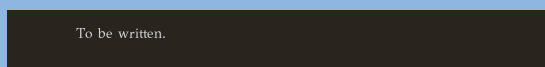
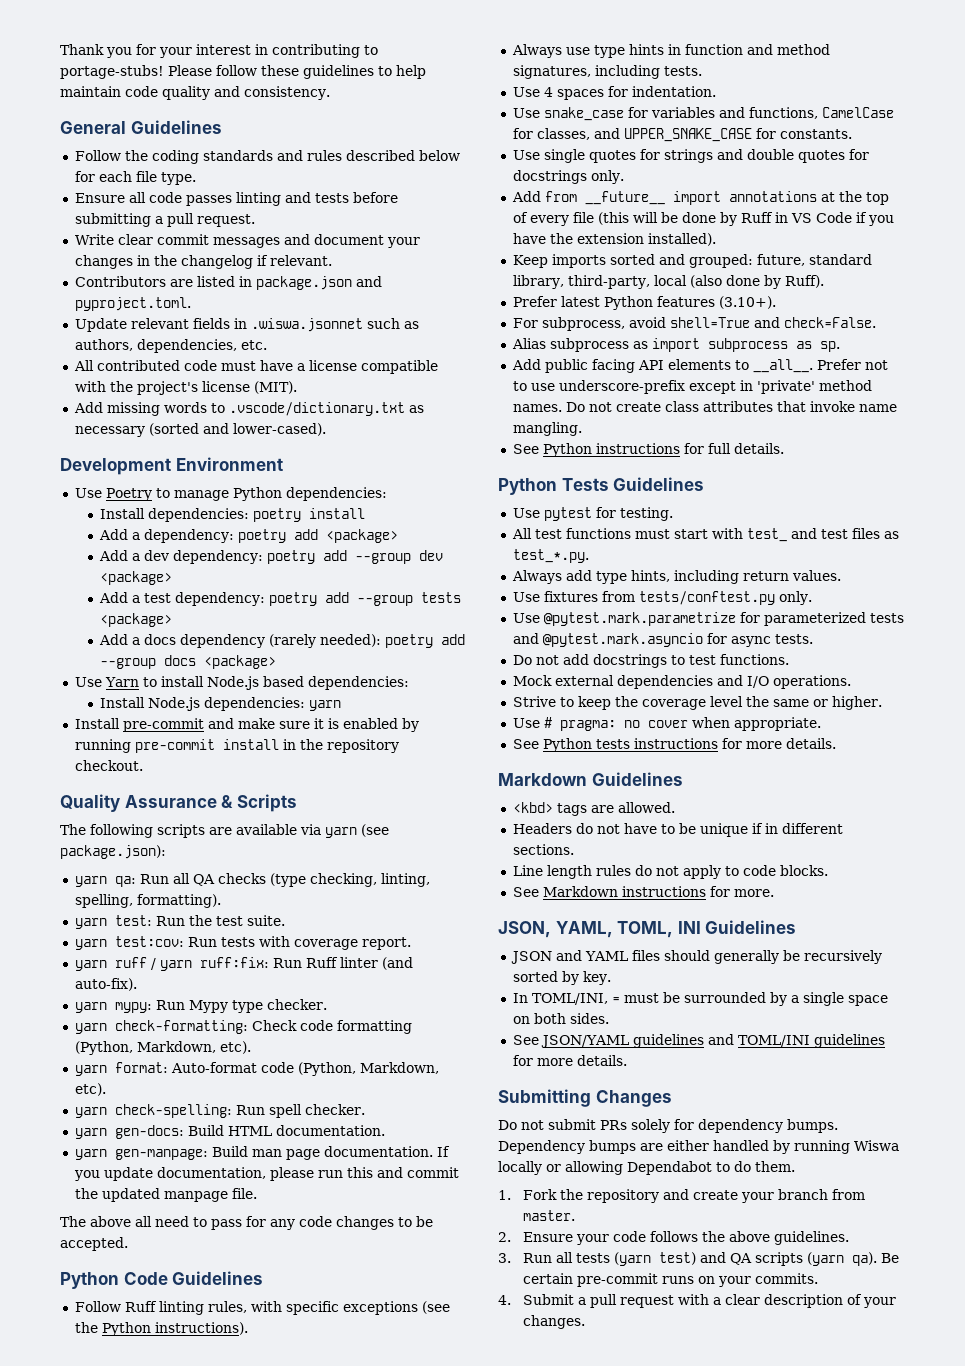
[76,28,166,39] To be written. -> [60,44,378,58] [60,65,426,79] [60,86,330,100] [60,120,222,134] [74,150,460,164] [74,171,196,185] [74,192,398,206] [74,213,255,227] [74,234,420,248] [74,255,332,269] [74,276,382,290] [74,297,191,311] [74,318,419,332] [74,339,267,353] [73,360,438,374] [74,381,297,395] [73,402,424,416] [74,423,326,437] [60,457,283,475] [74,487,387,501] [99,508,365,522] [98,529,398,543] [98,550,443,564] [99,571,172,585] [98,592,461,606] [99,613,172,627] [98,634,465,648] [99,655,276,669] [74,676,409,690] [99,697,341,711] [74,718,419,732] [74,739,399,753] [74,760,143,771] [60,794,297,812] [60,824,389,838] [60,845,166,859] [74,873,430,887] [74,894,221,908] [74,915,285,929] [74,936,411,950] [74,957,413,971] [74,978,137,991] [74,999,327,1013] [74,1020,412,1034] [74,1041,251,1055] [74,1062,439,1076] [74,1083,106,1096] [74,1104,365,1118] [74,1125,385,1139] [74,1146,450,1160] [73,1167,459,1181] [74,1188,257,1202] [60,1216,433,1230] [60,1237,128,1251] [60,1271,264,1289] [74,1301,450,1315] [74,1322,248,1336] [511,44,830,58] [512,65,702,79] [512,86,716,100] [512,107,894,121] [512,128,852,142] [512,149,869,163] [512,170,624,184] [511,191,889,205] [512,212,894,226] [512,233,716,246] [512,254,872,268] [512,275,824,289] [512,296,776,310] [512,317,876,331] [511,338,840,352] [511,359,888,373] [512,380,872,394] [512,401,897,412] [512,422,582,436] [512,443,784,457] [498,477,705,495] [512,507,673,521] [511,528,899,542] [512,549,589,563] [511,570,841,584] [512,591,812,605] [512,612,904,626] [512,633,813,647] [512,654,789,668] [512,675,851,689] [512,696,882,710] [512,717,821,731] [512,738,836,752] [498,772,683,786] [512,802,675,816] [512,823,843,837] [512,844,574,855] [512,865,828,879] [512,886,774,897] [498,920,797,938] [510,950,882,964] [512,971,611,985] [512,992,888,1006] [512,1013,609,1024] [512,1034,885,1048] [512,1055,627,1066] [498,1089,672,1107] [498,1119,838,1133] [498,1140,899,1154] [498,1161,795,1175] [498,1189,866,1203] [523,1210,576,1221] [498,1231,850,1245] [498,1252,900,1266] [523,1273,819,1287] [498,1294,897,1308] [523,1315,586,1329] Thank you for your interest in contributing to portage-stubs! Please follow these guidelines to help maintain code quality and consistency. // General Guidelines // Follow the coding standards and rules described below for each file type. // Ensure all code passes linting and tests before submitting a pull request. // Write clear commit messages and document your changes in the changelog if relevant. // Contributors are listed in package.json and pyproject.toml. // Update relevant fields in .wiswa.jsonnet such as authors, dependencies, etc. // All contributed code must have a license compatible with the project's license (MIT). // Add missing words to .vscode/dictionary.txt as necessary (sorted and lower-cased). // Development Environment // Use Poetry to manage Python dependencies: // Install dependencies: poetry install // Add a dependency: poetry add <package> // Add a dev dependency: poetry add --group dev <package> // Add a test dependency: poetry add --group tests <package> // Add a docs dependency (rarely needed): poetry add --group docs <package> // Use Yarn to install Node.js based dependencies: // Install Node.js dependencies: yarn // Install pre-commit and make sure it is enabled by running pre-commit install in the repository checkout. // Quality Assurance & Scripts // The following scripts are available via yarn (see package.json): // yarn qa: Run all QA checks (type checking, linting, spelling, formatting). // yarn test: Run the test suite. // yarn test:cov: Run tests with coverage report. // yarn ruff / yarn ruff:fix: Run Ruff linter (and auto-fix). // yarn mypy: Run Mypy type checker. // yarn check-formatting: Check code formatting (Python, Markdown, etc). // yarn format: Auto-format code (Python, Markdown, etc). // yarn check-spelling: Run spell checker. // yarn gen-docs: Build HTML documentation. // yarn gen-manpage: Build man page documentation. If you update documentation, please run this and commit the updated manpage file. // The above all need to pass for any code changes to be accepted. // Python Code Guidelines // Follow Ruff linting rules, with specific exceptions (see the Python instructions). // Always use type hints in function and method signatures, including tests. // Use 4 spaces for indentation. // Use snake_case for variables and functions, CamelCase for classes, and UPPER_SNAKE_CASE for constants. // Use single quotes for strings and double quotes for docstrings only. // Add from __future__ import annotations at the top of every file (this will be done by Ruff in VS Code if you have the extension installed). // Keep imports sorted and grouped: future, standard library, third-party, local (also done by Ruff). // Prefer latest Python features (3.10+). // For subprocess, avoid shell=True and check=False. // Alias subprocess as import subprocess as sp. // Add public facing API elements to __all__. Prefer not to use underscore-prefix except in 'private' method names. Do not create class attributes that invoke name mangling. // See Python instructions for full details. // Python Tests Guidelines // Use pytest for testing. // All test functions must start with test_ and test files as test_*.py. // Always add type hints, including return values. // Use fixtures from tests/conftest.py only. // Use @pytest.mark.parametrize for parameterized tests and @pytest.mark.asyncio for async tests. // Do not add docstrings to test functions. // Mock external dependencies and I/O operations. // Strive to keep the coverage level the same or higher. // Use # pragma: no cover when appropriate. // See Python tests instructions for more details. // Markdown Guidelines // <kbd> tags are allowed. // Headers do not have to be unique if in different sections. // Line length rules do not apply to code blocks. // See Markdown instructions for more. // JSON, YAML, TOML, INI Guidelines // JSON and YAML files should generally be recursively sorted by key. // In TOML/INI, = must be surrounded by a single space on both sides. // See JSON/YAML guidelines and TOML/INI guidelines for more details. // Submitting Changes // Do not submit PRs solely for dependency bumps. Dependency bumps are either handled by running Wiswa locally or allowing Dependabot to do them. // 1. Fork the repository and create your branch from master. // 2. Ensure your code follows the above guidelines. // 3. Run all tests (yarn test) and QA scripts (yarn qa). Be certain pre-commit runs on your commits. // 4. Submit a pull request with a clear description of your changes.

